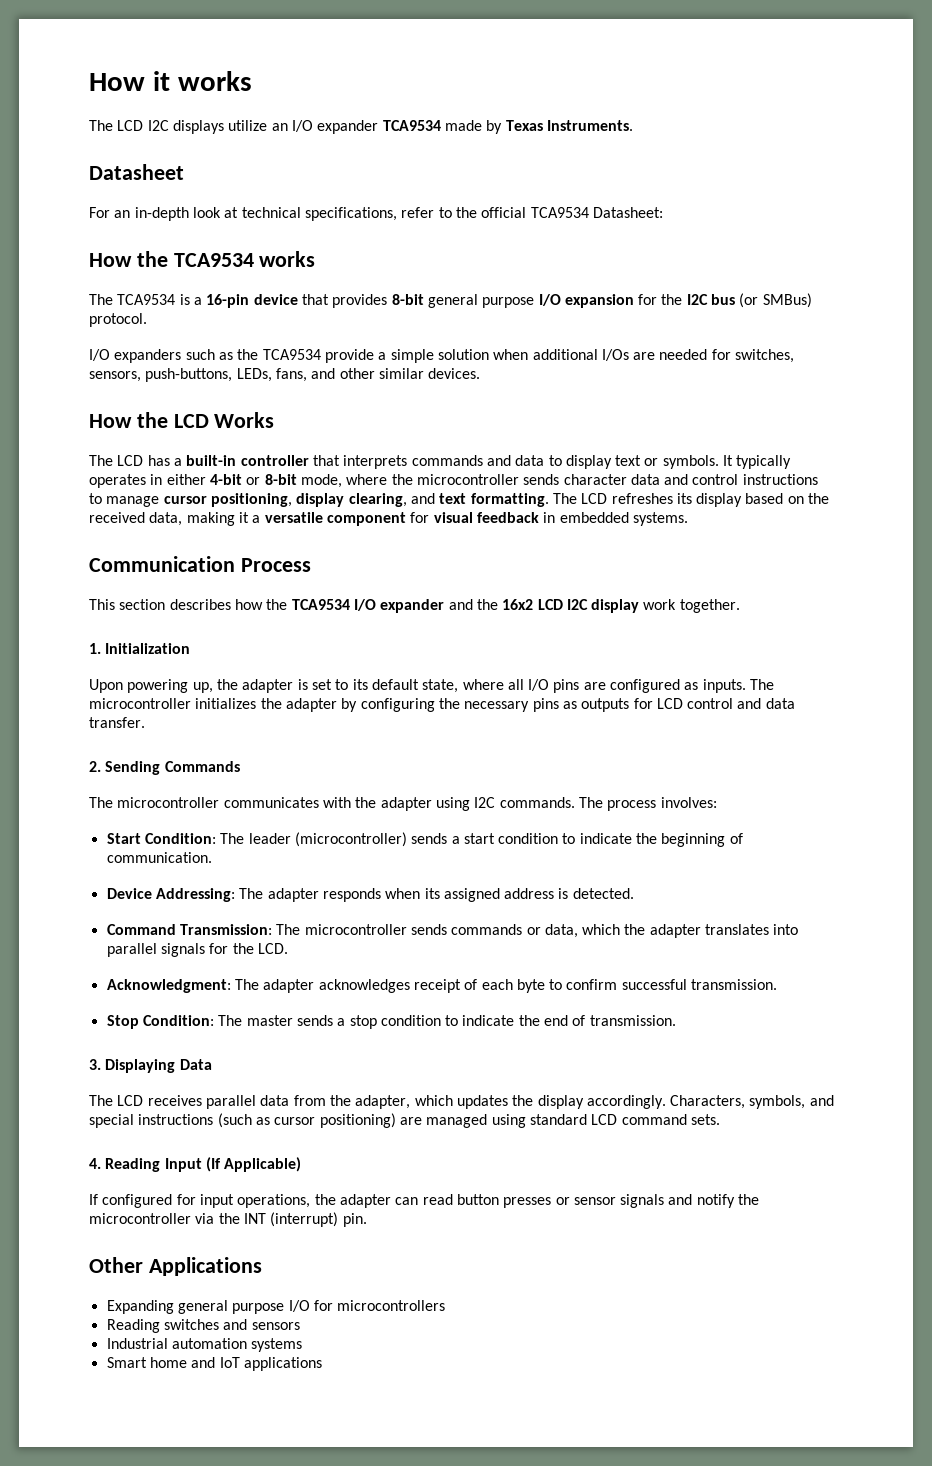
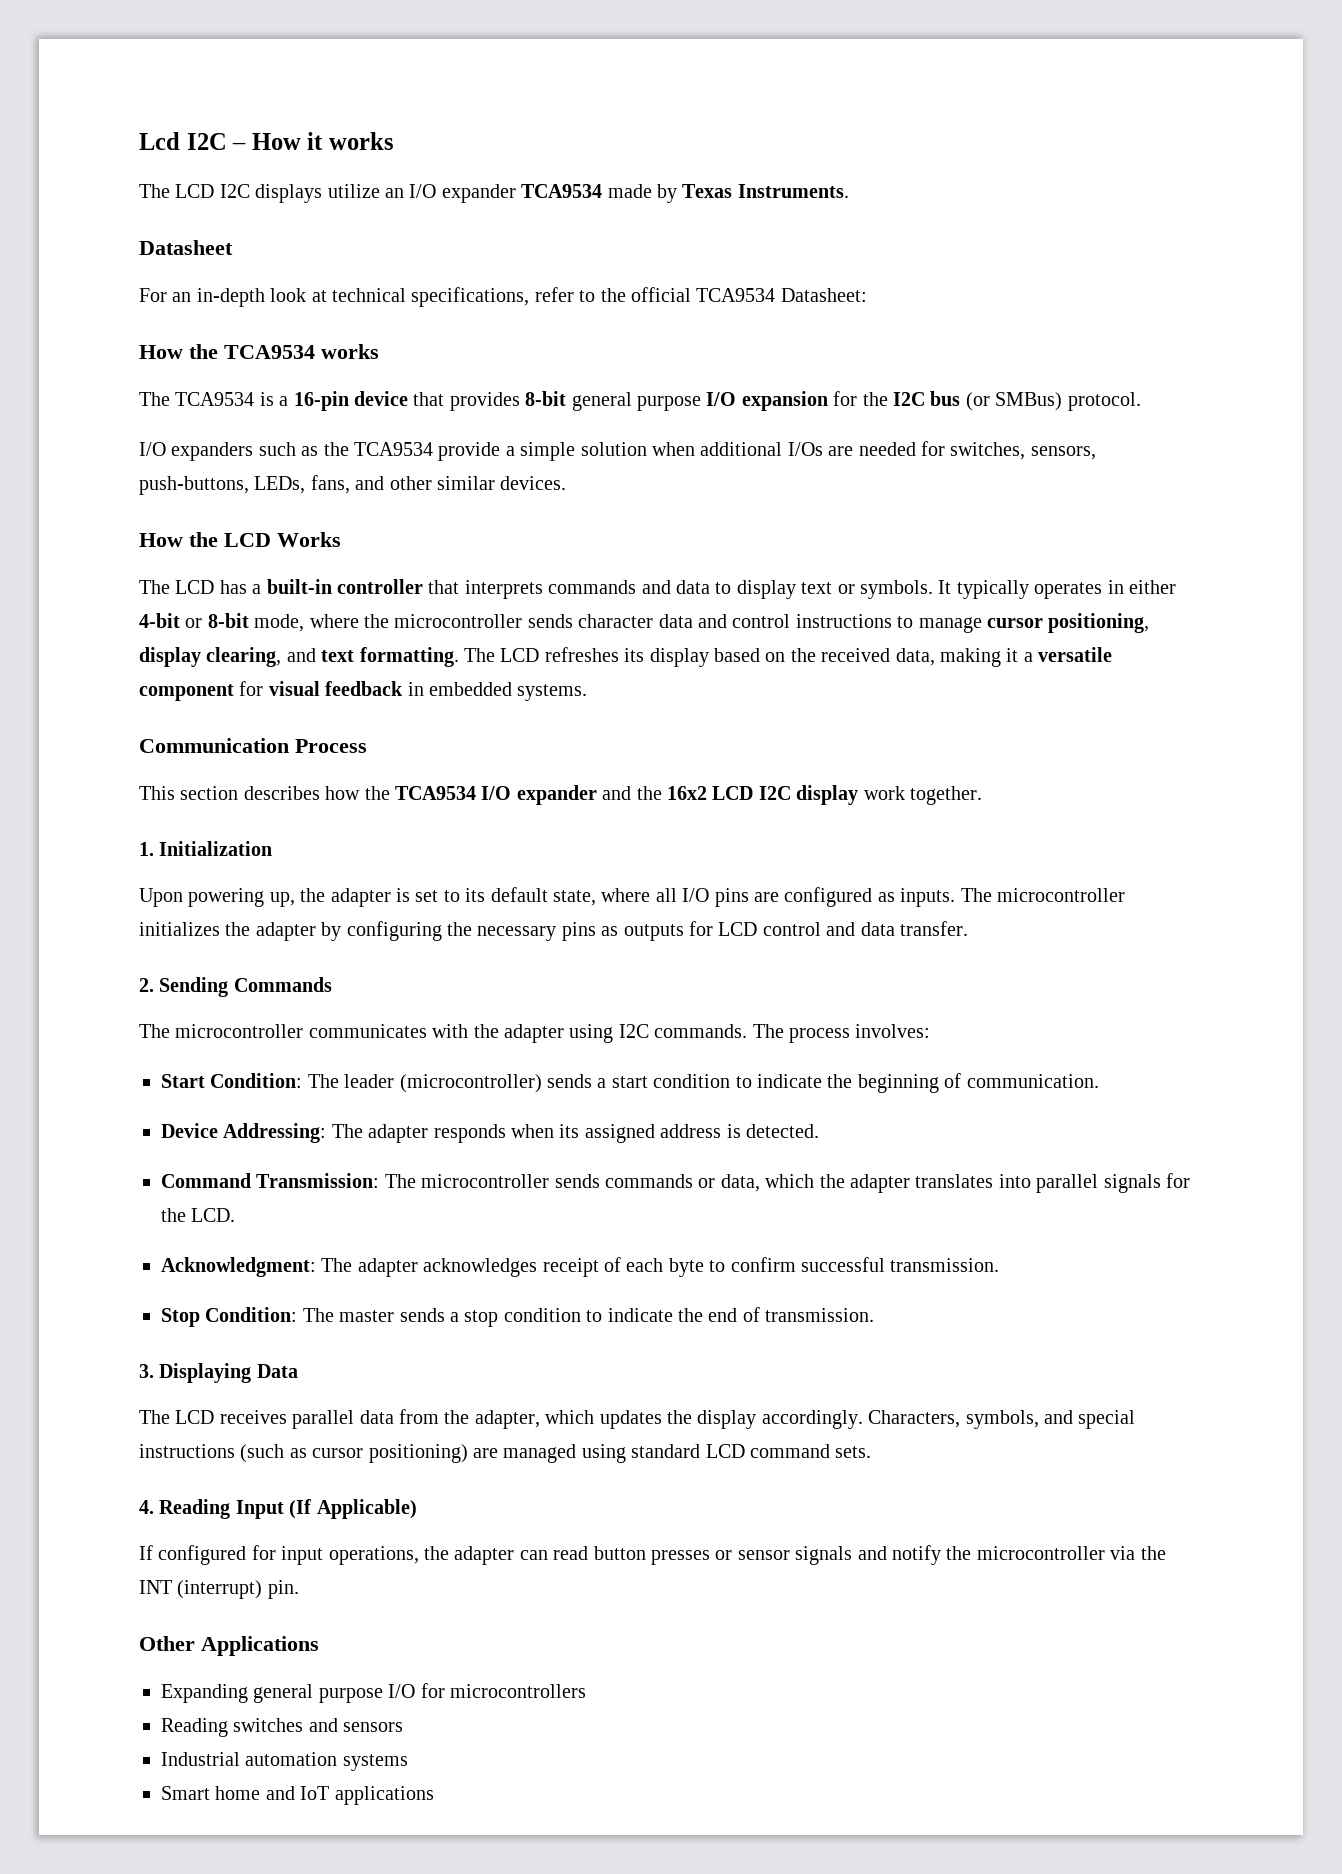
(89, 82) none -> [139,132,247,150] Lcd I2C –

